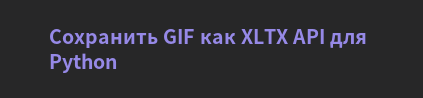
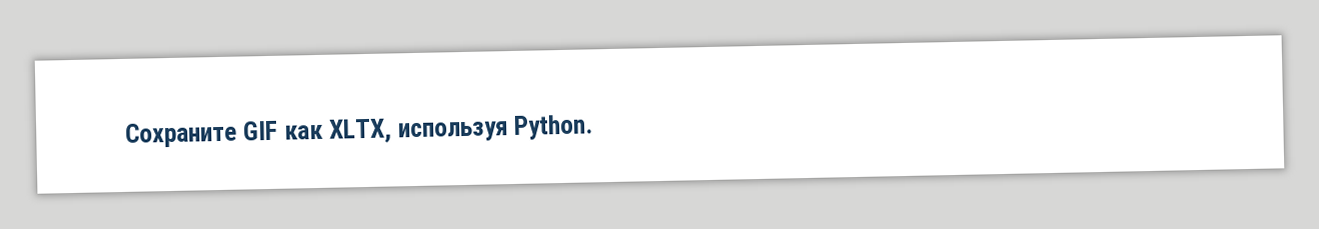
[49,29,158,48] Сохранить -> [125,121,237,148] Сохраните
[240,29,368,48] [49,53,118,73] XLTX API для Python -> [328,114,594,144] XLTX, используя Python.

